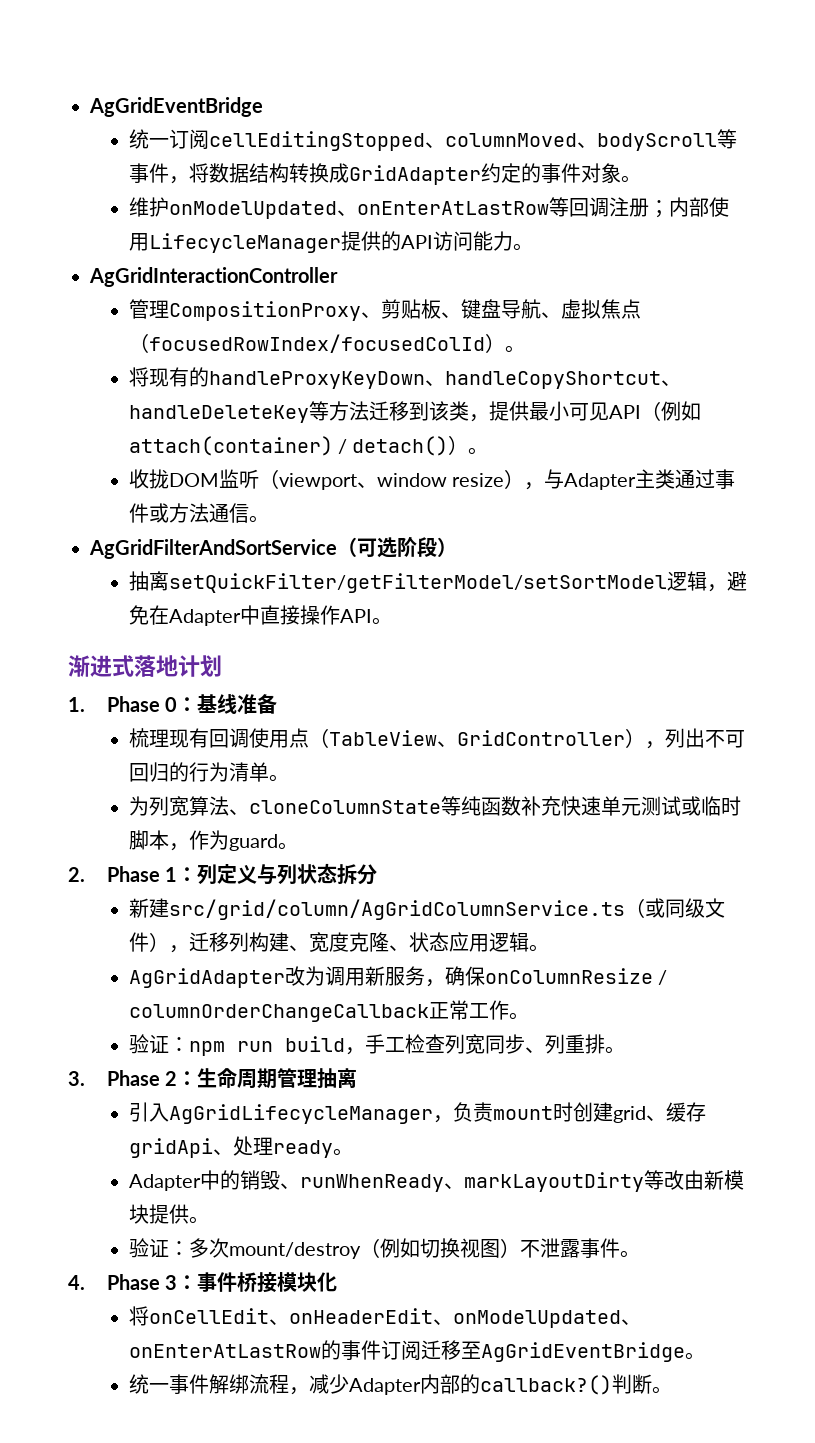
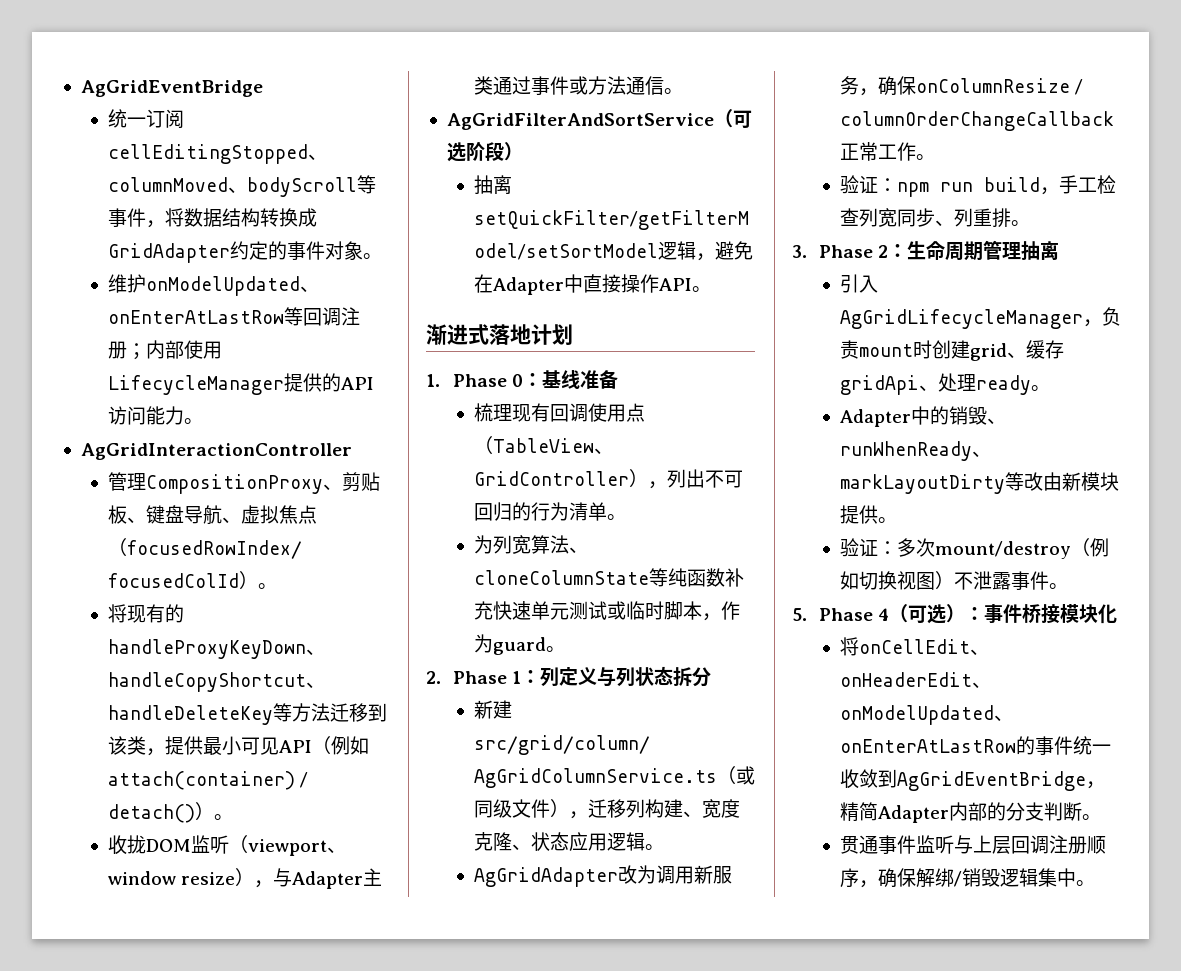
[68,1274,178,1290] 4. Phase 3 -> [792,604,966,624] 5. Phase 4（可选）
[380,1340,705,1362] [128,1374,349,1395] 订阅迁移至AgGridEventBridge。 // 统一事件解绑流程，减少 -> [1072,736,1111,755] [839,769,1105,791] [839,802,878,821] 统一收敛到AgGridEventBridge，精简
[479,1375,612,1395] callback?() -> [1005,802,1044,821] 分支
(672, 1390) none -> [839,835,1106,854] [839,868,1095,888] // 贯通事件监听与上层回调注册顺序，确保解绑/销毁逻辑集中。

